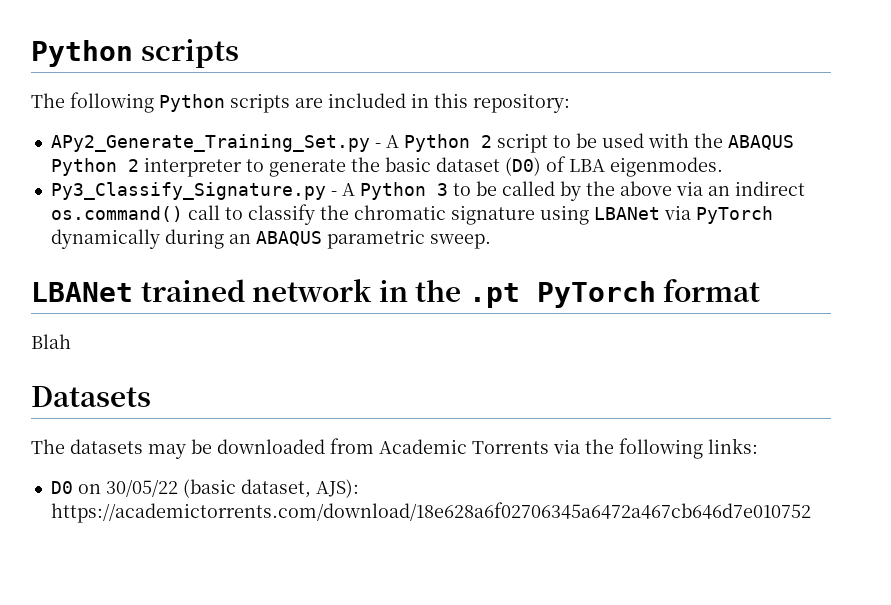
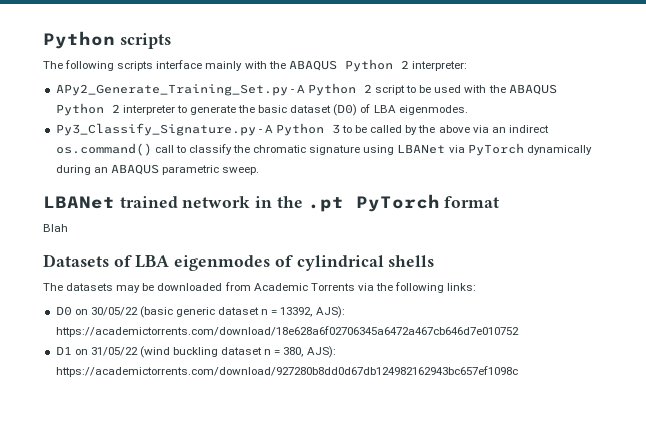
[159,93,570,113] Python scripts are included in this repository: -> [117,59,467,72] scripts interface mainly with the ABAQUS Python 2 interpreter:
(151, 396) none -> [113,255,435,271] of LBA eigenmodes of cylindrical shells
[240,479,359,498] [50,502,811,523] dataset, AJS): https://academictorrents.com/download/18e628a6f02706345a6472a467cb646d7e010752 -> [176,306,345,318] [55,326,519,337] [55,346,336,358] [55,366,518,377] generic dataset n = 13392, AJS): https://academictorrents.com/download/18e628a6f02706345a6472a467cb646d7e010752 // D1 on 31/05/22 (wind buckling dataset n = 380, AJS): https://academictorrents.com/download/927280b8dd0d67db124982162943bc657ef1098c

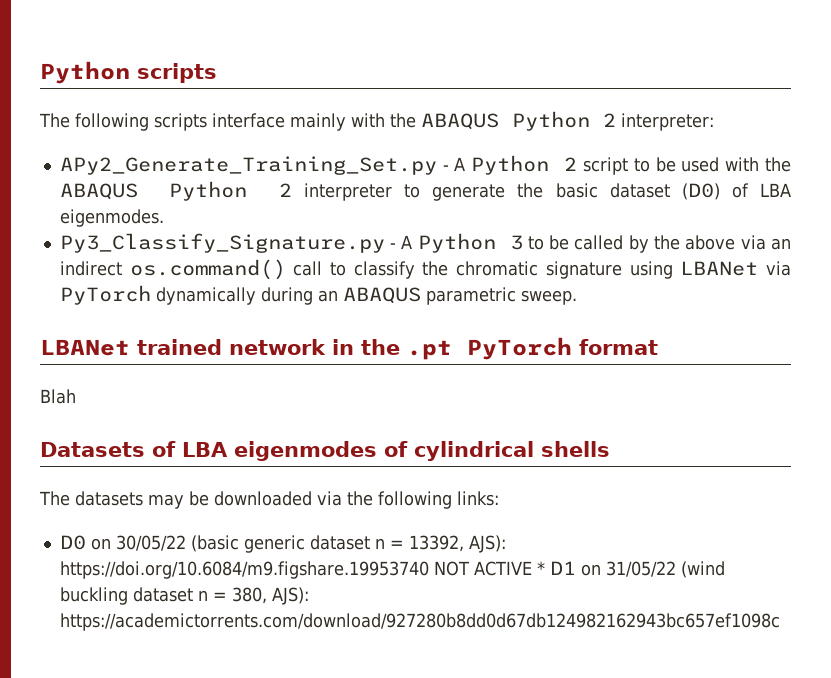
[224,282,355,291] from Academic Torrents -> (312, 498) none
[55,326,519,337] https://academictorrents.com/download/18e628a6f02706345a6472a467cb646d7e010752 // -> [59,561,545,579] https://doi.org/10.6084/m9.figshare.19953740 NOT ACTIVE *

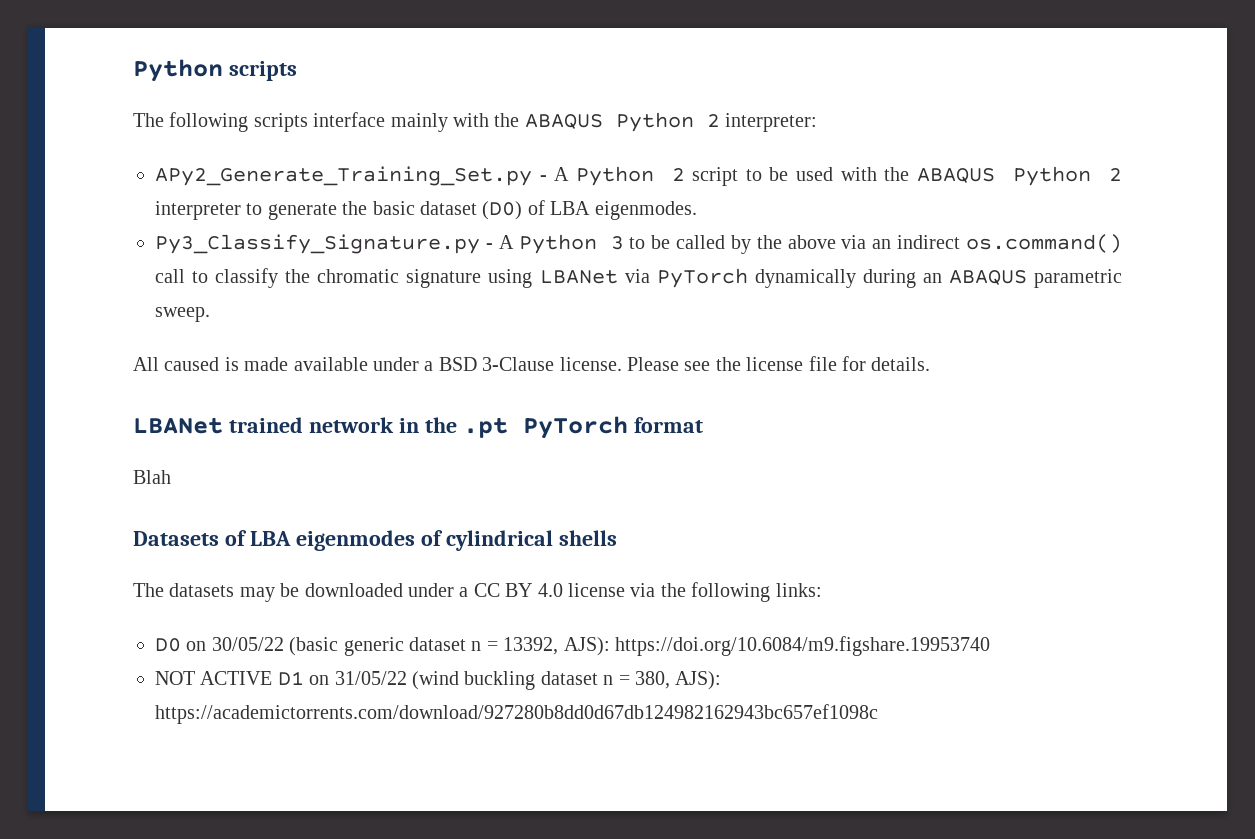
(577, 297) none -> [133,356,931,371] // All caused is made available under a BSD 3-Clause license. Please see the license file for details.
(312, 498) none -> [408,583,625,597] under a CC BY 4.0 license
(429, 570) none -> (990, 646) //
[536,561,545,575] * -> (273, 678) none

